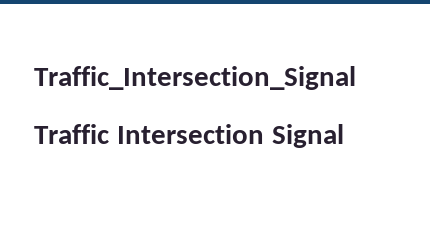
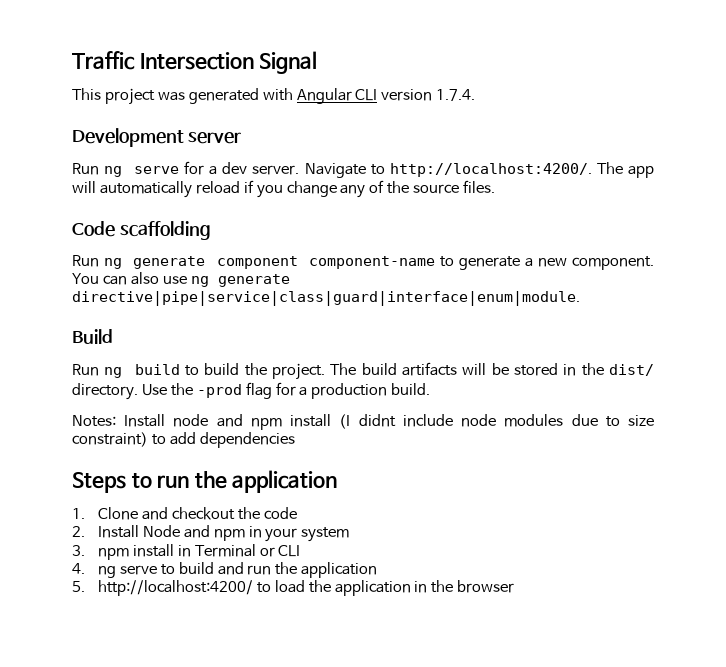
[34,66,356,90] Traffic_Intersection_Signal // -> (72, 60) none
(344, 136) none -> [72,88,476,105] [72,128,241,147] [72,161,654,178] [72,180,496,198] [72,221,211,240] [72,255,654,270] [72,272,290,287] [72,291,580,306] [72,329,113,344] [72,362,654,380] [72,382,431,400] [72,414,654,430] [72,432,295,448] [72,470,338,493] [72,507,297,520] [72,525,350,542] [72,544,301,560] [72,562,378,578] [72,580,515,596] // This project was generated with Angular CLI version 1.7.4. // Development server // Run ng serve for a dev server. Navigate to http://localhost:4200/. The app will automatically reload if you change any of the source files. // Code scaffolding // Run ng generate component component-name to generate a new component. You can also use ng generate directive|pipe|service|class|guard|interface|enum|module. // Build // Run ng build to build the project. The build artifacts will be stored in the dist/ directory. Use the -prod flag for a production build. // Notes: Install node and npm install (I didnt include node modules due to size constraint) to add dependencies // Steps to run the application // 1. Clone and checkout the code // 2. Install Node and npm in your system // 3. npm install in Terminal or CLI // 4. ng serve to build and run the application // 5. http://localhost:4200/ to load the application in the browser

